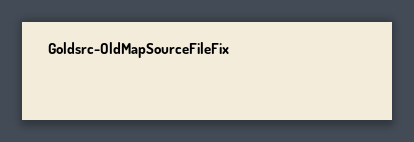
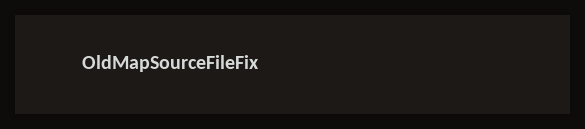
[48,42,229,58] Goldsrc-OldMapSourceFileFix -> [82,55,259,72] OldMapSourceFileFix

